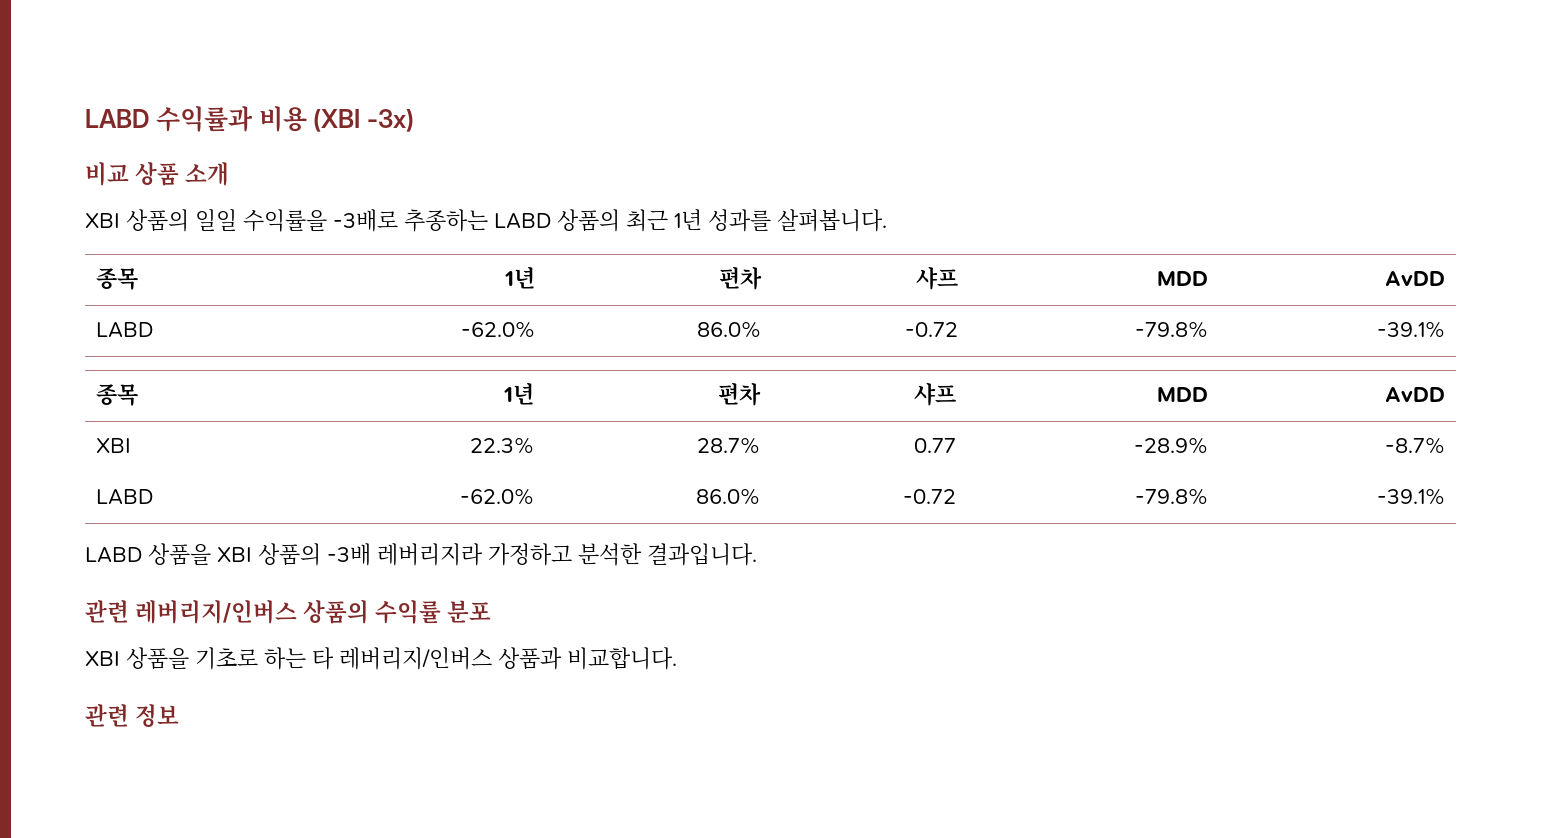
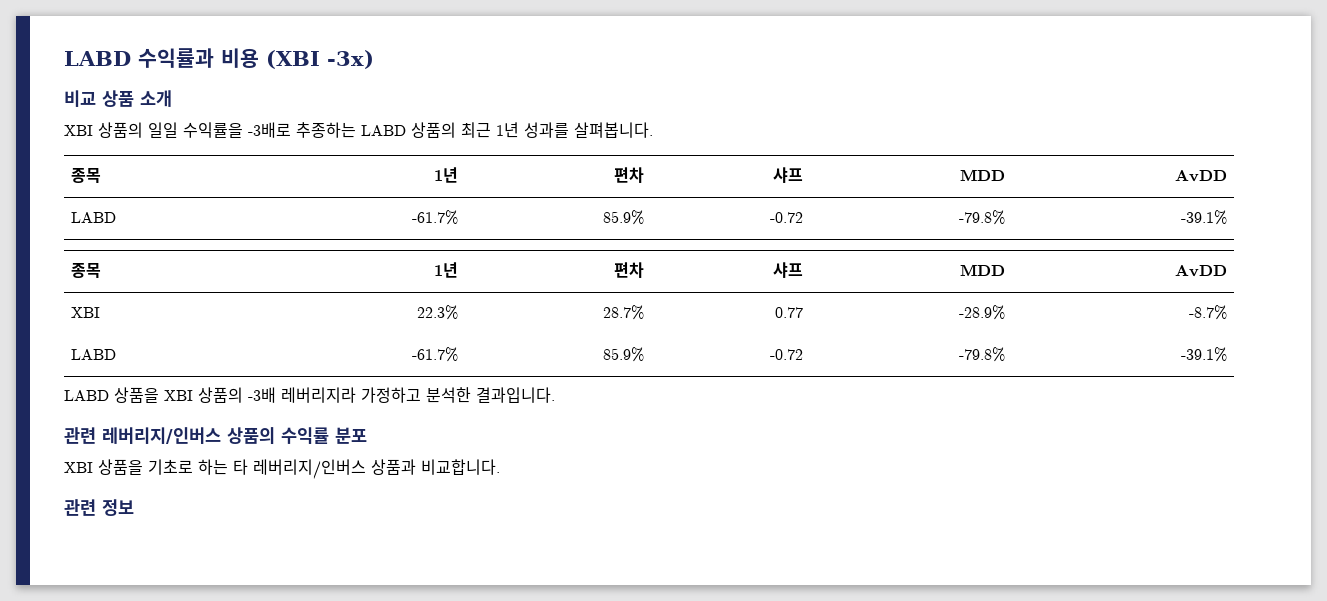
[461,321,536,338] [697,321,762,338] -62.0% | 86.0% -> [411,210,458,225] [602,210,644,225] -61.7% | 85.9%
[460,488,535,505] [696,488,761,505] -62.0% | 86.0% -> [411,347,458,362] [602,347,644,362] -61.7% | 85.9%

